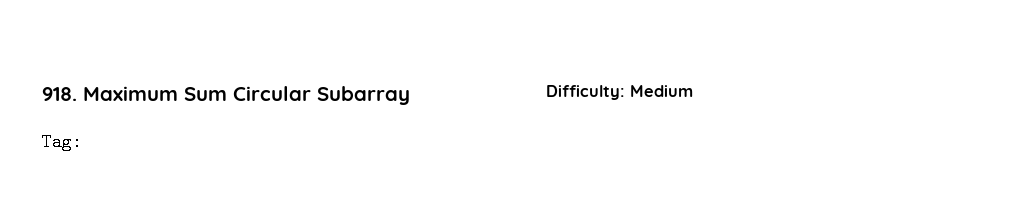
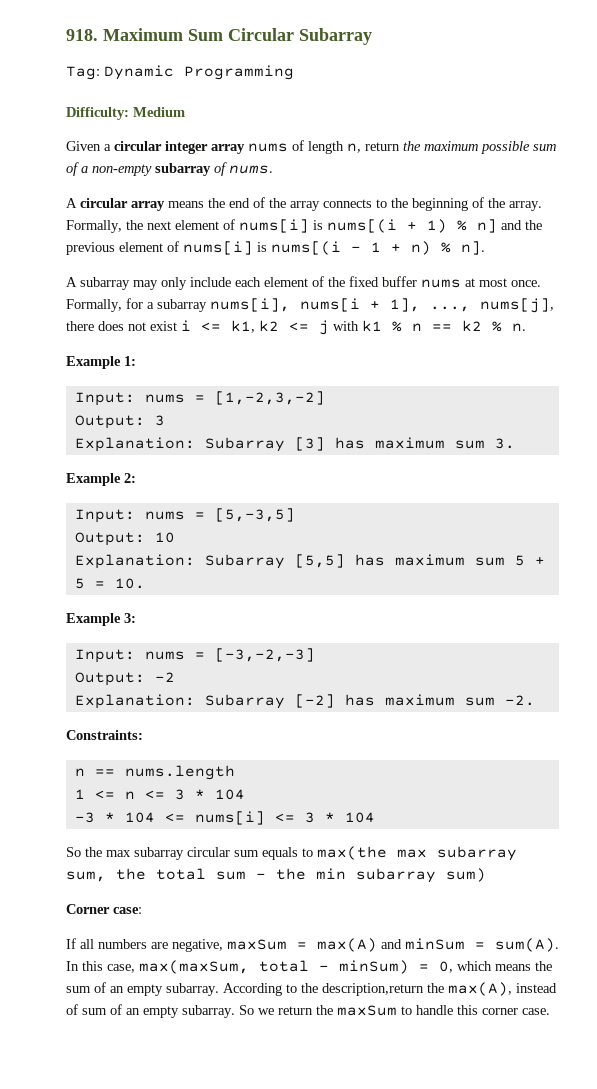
(82, 142) none -> [104,65,294,80] Dynamic Programming
(693, 91) none -> [66,140,556,154] [66,162,273,176] [66,197,542,211] [66,219,542,233] [66,241,485,255] [66,276,541,290] [66,298,554,313] [66,320,526,335] [66,356,136,369] [74,391,325,406] [74,415,165,429] [74,437,515,452] [66,473,136,486] [74,508,295,523] [74,532,175,546] [74,554,545,569] [74,578,145,589] [66,613,136,626] [74,648,315,663] [74,672,175,686] [74,694,535,709] [66,730,143,740] [74,765,235,780] [74,789,245,800] [74,811,375,825] [66,846,517,861] [66,868,486,883] [66,904,142,914] [66,938,559,952] [66,960,552,974] [66,982,557,996] [66,1004,550,1018] // Given a circular integer array nums of length n, return the maximum possible sum of a non-empty subarray of nums. // A circular array means the end of the array connects to the beginning of the array. Formally, the next element of nums[i] is nums[(i + 1) % n] and the previous element of nums[i] is nums[(i - 1 + n) % n]. // A subarray may only include each element of the fixed buffer nums at most once. Formally, for a subarray nums[i], nums[i + 1], ..., nums[j], there does not exist i <= k1, k2 <= j with k1 % n == k2 % n. // Example 1: // Input: nums = [1,-2,3,-2] // Output: 3 // Explanation: Subarray [3] has maximum sum 3. // Example 2: // Input: nums = [5,-3,5] // Output: 10 // Explanation: Subarray [5,5] has maximum sum 5 + 5 = 10. // Example 3: // Input: nums = [-3,-2,-3] // Output: -2 // Explanation: Subarray [-2] has maximum sum -2. // Constraints: // n == nums.length // 1 <= n <= 3 * 104 // -3 * 104 <= nums[i] <= 3 * 104 // So the max subarray circular sum equals to max(the max subarray sum, the total sum - the min subarray sum) // Corner case: // If all numbers are negative, maxSum = max(A) and minSum = sum(A). In this case, max(maxSum, total - minSum) = 0, which means the sum of an empty subarray. According to the description,return the max(A), instead of sum of an empty subarray. So we return the maxSum to handle this corner case.

